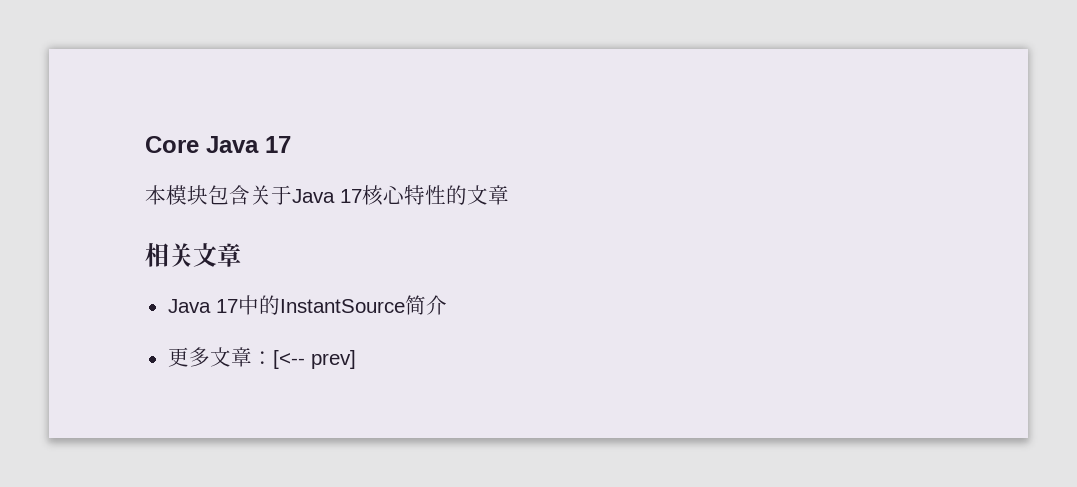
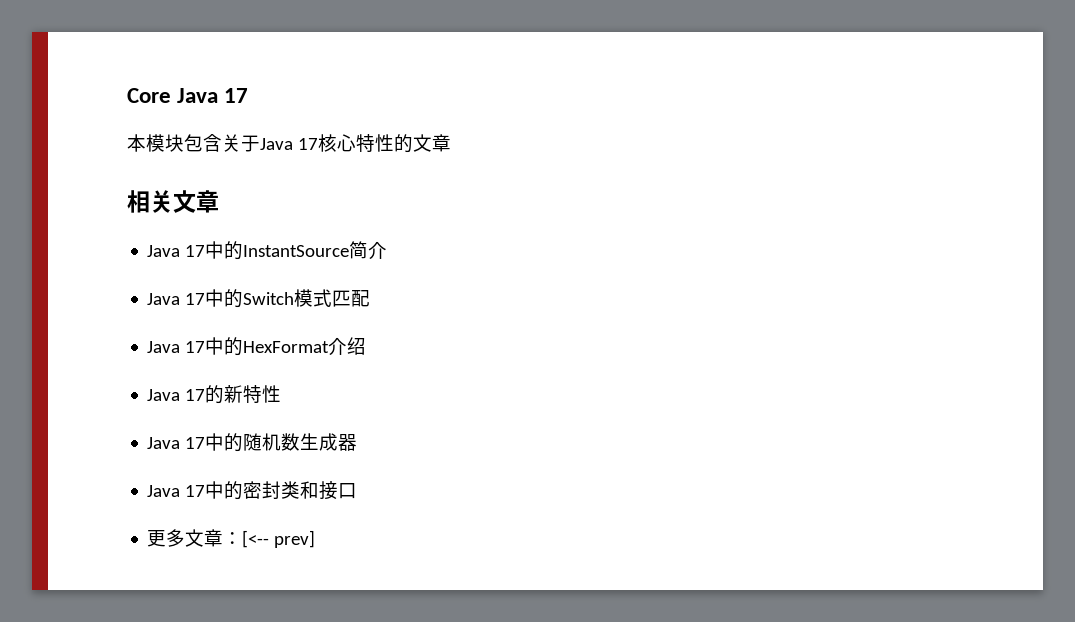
(447, 305) none -> [147,289,371,308] [147,337,367,356] [147,385,282,404] [147,433,358,452] [147,481,358,500] // Java 17中的Switch模式匹配 // Java 17中的HexFormat介绍 // Java 17的新特性 // Java 17中的随机数生成器 // Java 17中的密封类和接口

